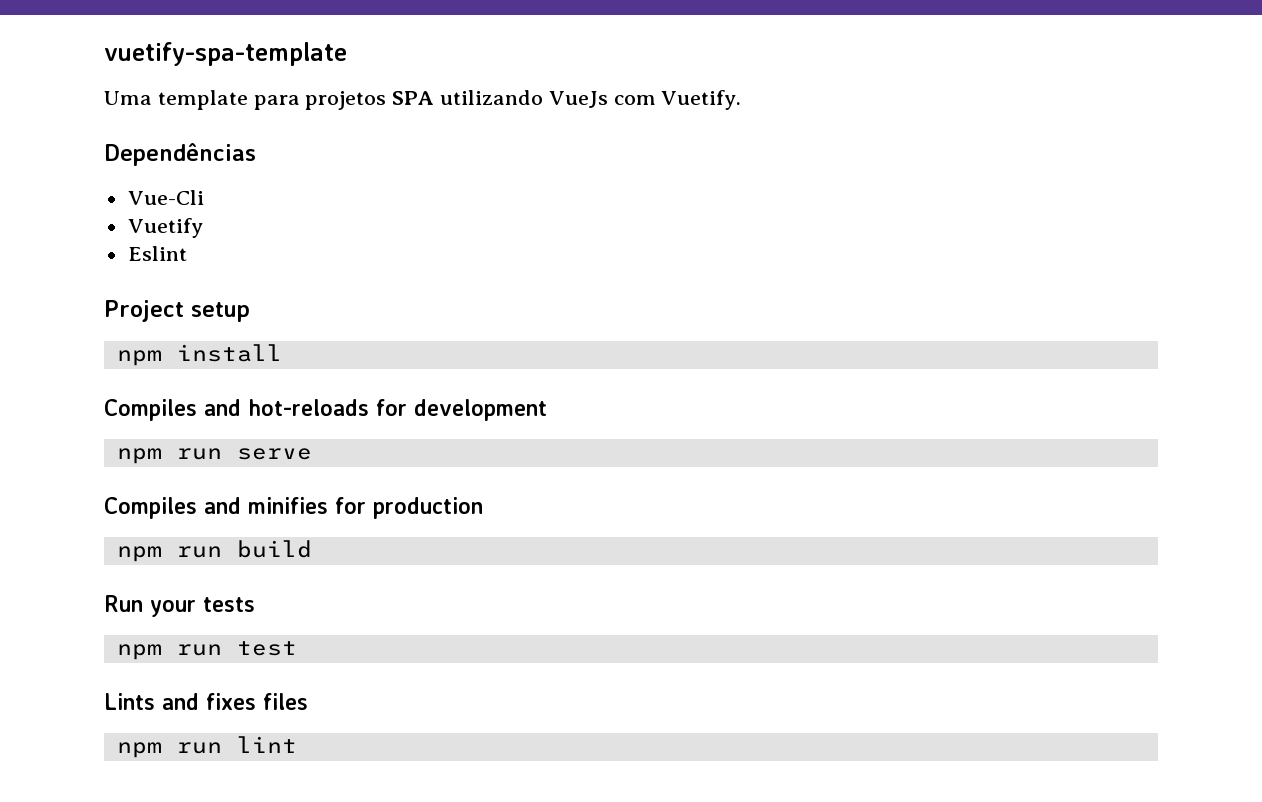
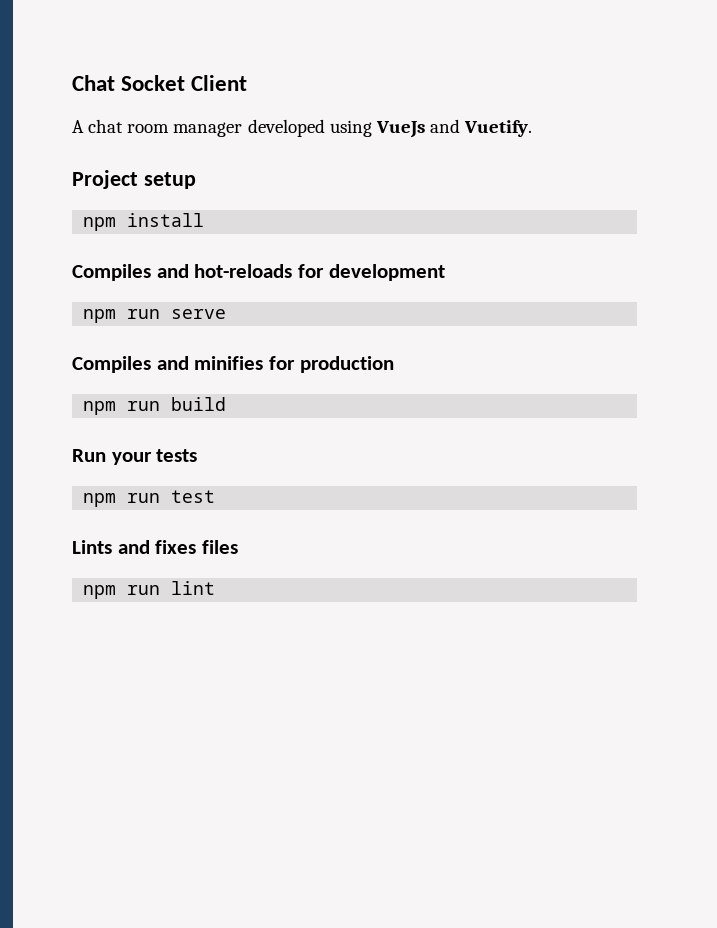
[104,42,347,66] [104,90,742,110] [104,143,256,166] [127,190,204,205] [127,218,203,238] [127,246,187,261] vuetify-spa-template // Uma template para projetos SPA utilizando VueJs com Vuetify. // Dependências // Vue-Cli // Vuetify // Eslint -> [72,75,248,91] [72,119,533,138] Chat Socket Client // A chat room manager developed using VueJs and Vuetify.

